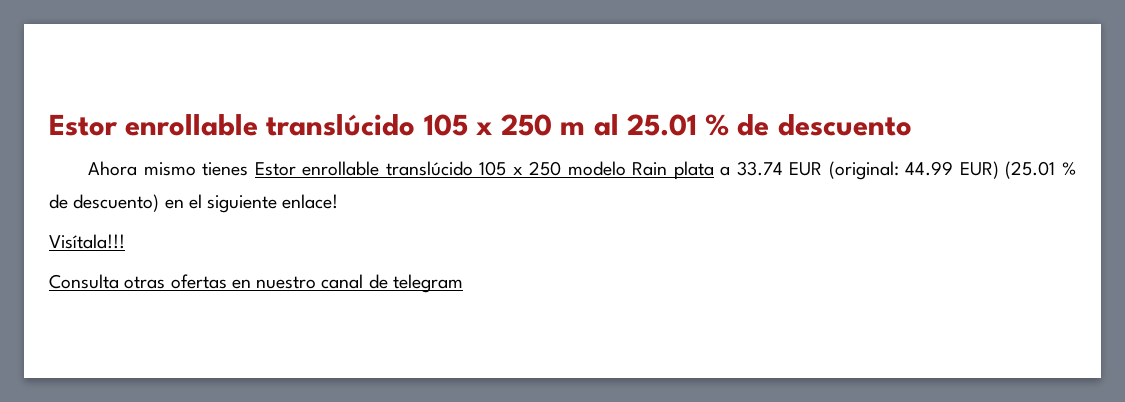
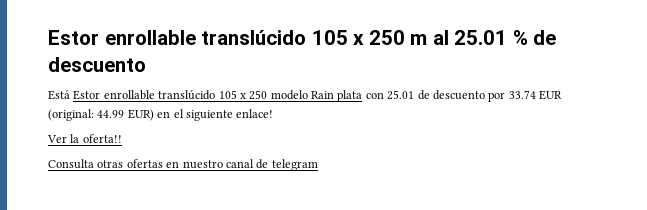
[88,161,249,176] Ahora mismo tienes -> [48,90,70,100] Está
[720,166,731,176] a -> [365,90,506,102] con 25.01 de descuento por
[1005,161,1076,179] [49,194,160,212] (25.01 % de descuento) -> (154, 115) none
[49,234,125,249] Visítala!!! -> [47,134,122,143] Ver la oferta!!

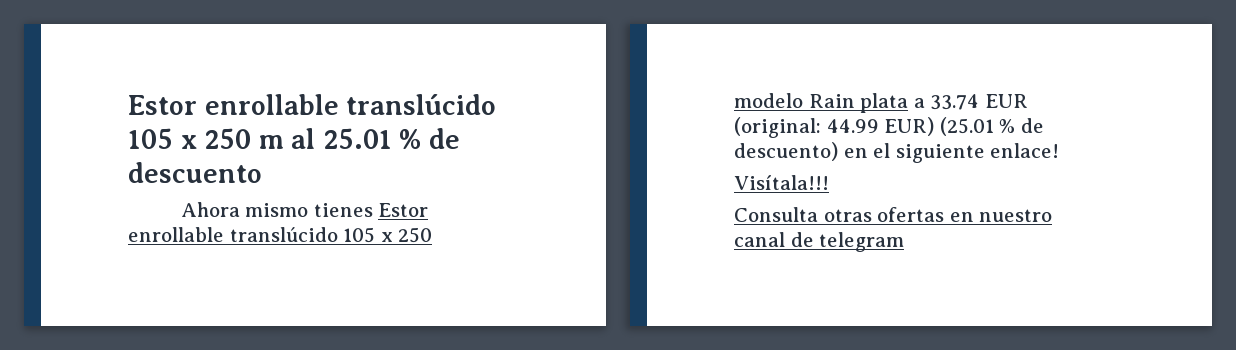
[48,90,70,100] Está -> [180,202,373,217] Ahora mismo tienes
[365,90,506,102] con 25.01 de descuento por -> [913,98,925,108] a
(154, 115) none -> [939,117,1044,136] [734,142,838,161] (25.01 % de descuento)
[47,134,122,143] Ver la oferta!! -> [734,175,829,190] Visítala!!!

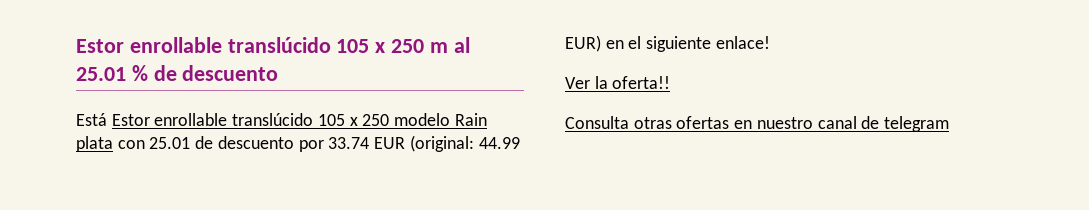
[180,202,373,217] Ahora mismo tienes -> [76,113,107,126] Está
[913,98,925,108] a -> [117,136,324,152] con 25.01 de descuento por
[939,117,1044,136] [734,142,838,161] (25.01 % de descuento) -> (601, 43) none
[734,175,829,190] Visítala!!! -> [565,76,671,89] Ver la oferta!!

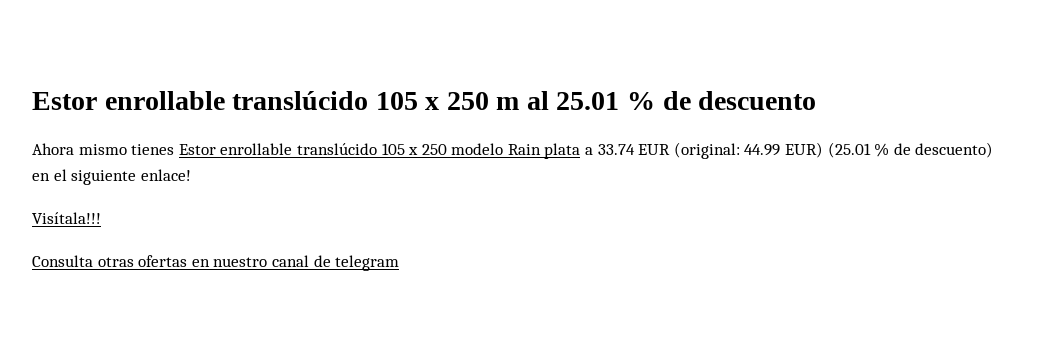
[76,113,107,126] Está -> [32,143,175,155] Ahora mismo tienes
[117,136,324,152] con 25.01 de descuento por -> [585,147,594,155] a
(601, 43) none -> [827,142,994,158] (25.01 % de descuento)
[565,76,671,89] Ver la oferta!! -> [32,212,101,224] Visítala!!!

